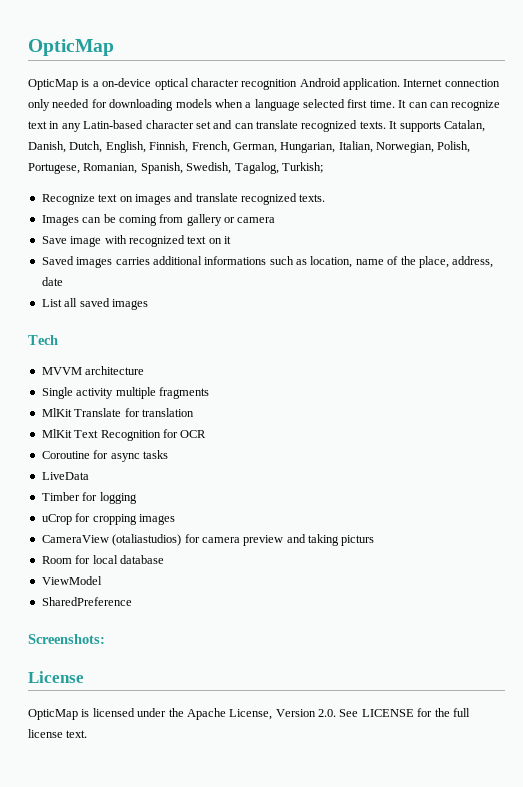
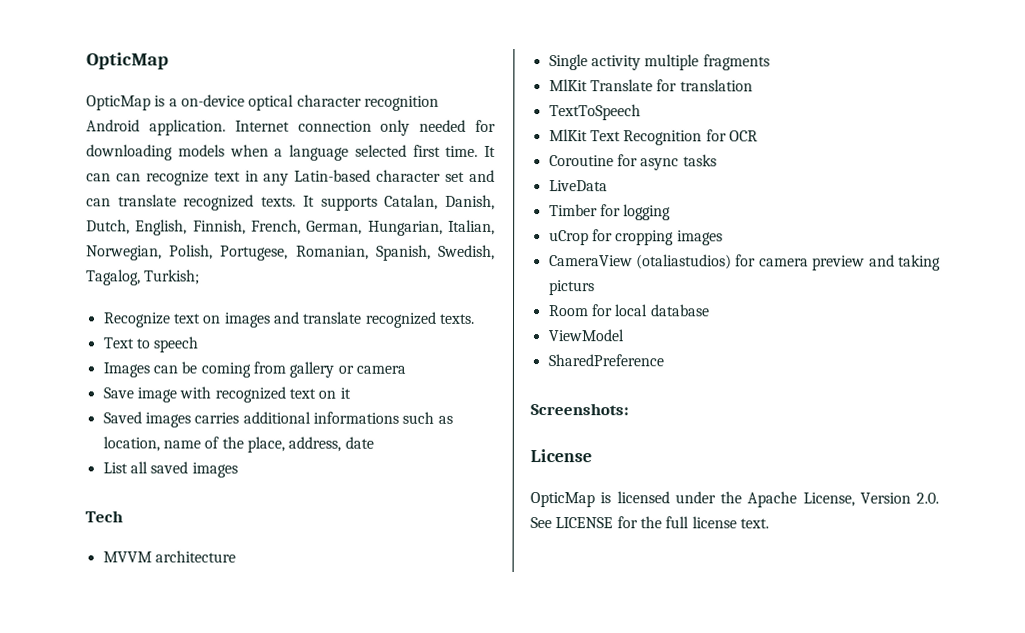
(326, 198) none -> [102,336,199,353] // Text to speech
(194, 412) none -> [548,104,641,121] // TextToSpeech

